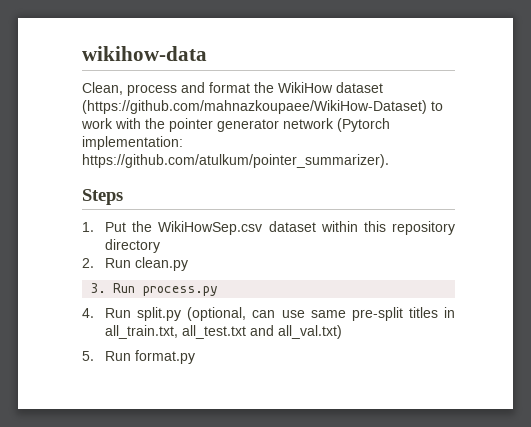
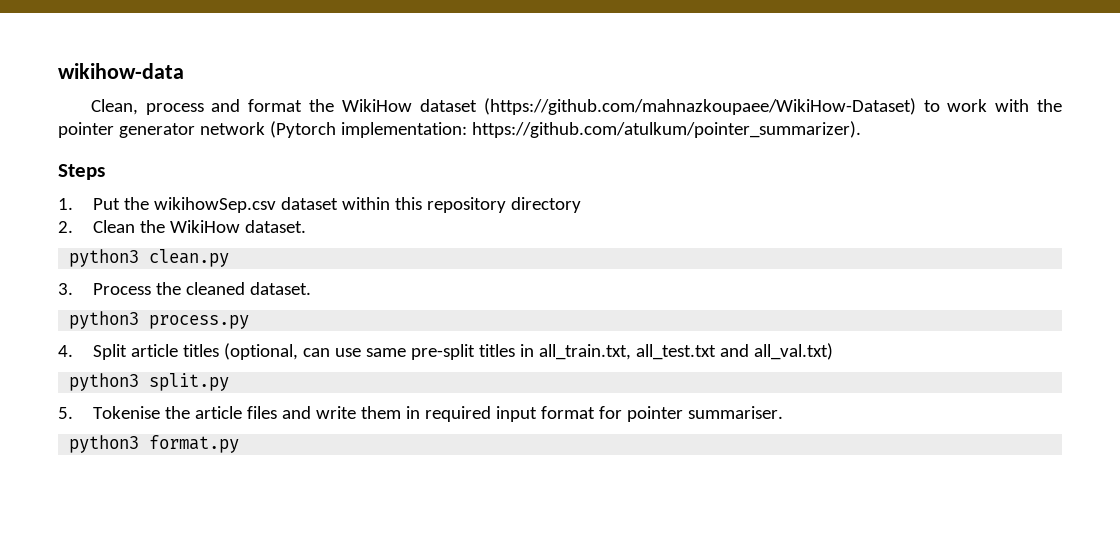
[158,221,263,235] WikiHowSep.csv -> [153,197,276,213] wikihowSep.csv
[105,257,189,271] [90,283,136,293] Run clean.py // 3. Run -> [92,220,306,233] [69,249,230,267] [58,282,311,295] [69,311,140,329] Clean the WikiHow dataset. // python3 clean.py // 3. Process the cleaned dataset. // python3
[105,307,182,321] Run split.py -> [92,344,219,360] Split article titles
(343, 332) none -> [69,373,230,391] // python3 split.py
[105,351,132,361] Run -> [92,406,783,422] [69,435,140,453] Tokenise the article files and write them in required input format for pointer summariser. // python3

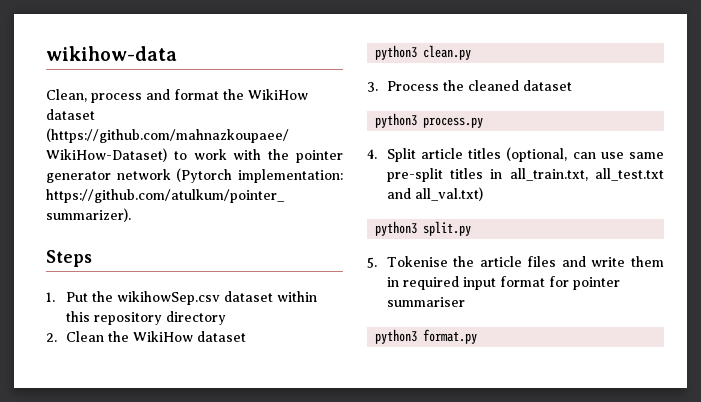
[244,220,306,233] dataset. -> [196,331,246,342] dataset
[249,282,311,295] dataset. -> [522,80,572,91] dataset
[687,406,783,419] summariser. -> [386,297,465,307] summariser

